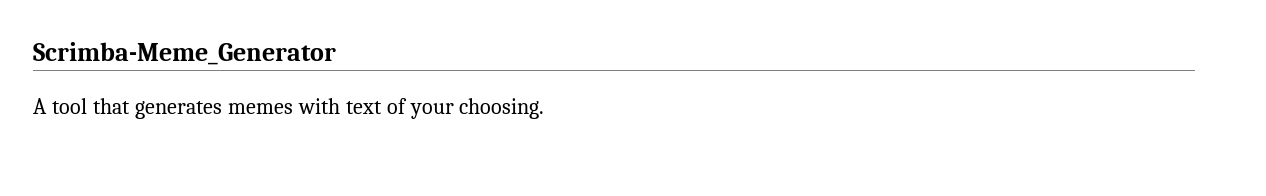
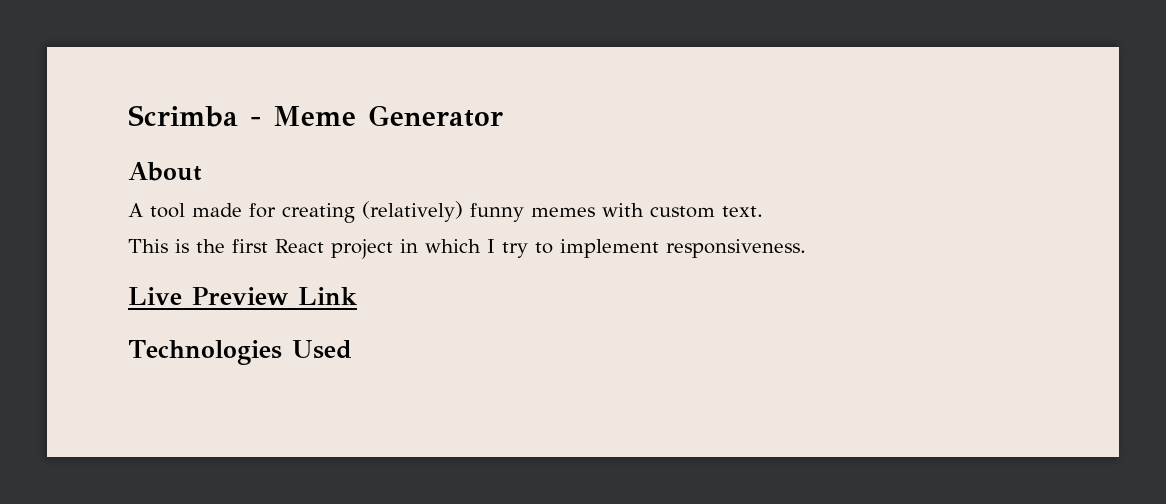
[33,42,336,65] [33,98,545,119] Scrimba-Meme_Generator // A tool that generates memes with text of your choosing. -> [128,105,503,127] [128,162,202,181] [128,201,763,223] [128,239,806,259] [128,287,357,305] [128,340,352,365] Scrimba - Meme Generator // About // A tool made for creating (relatively) funny memes with custom text. // This is the first React project in which I try to implement responsiveness. // Live Preview Link // Technologies Used

